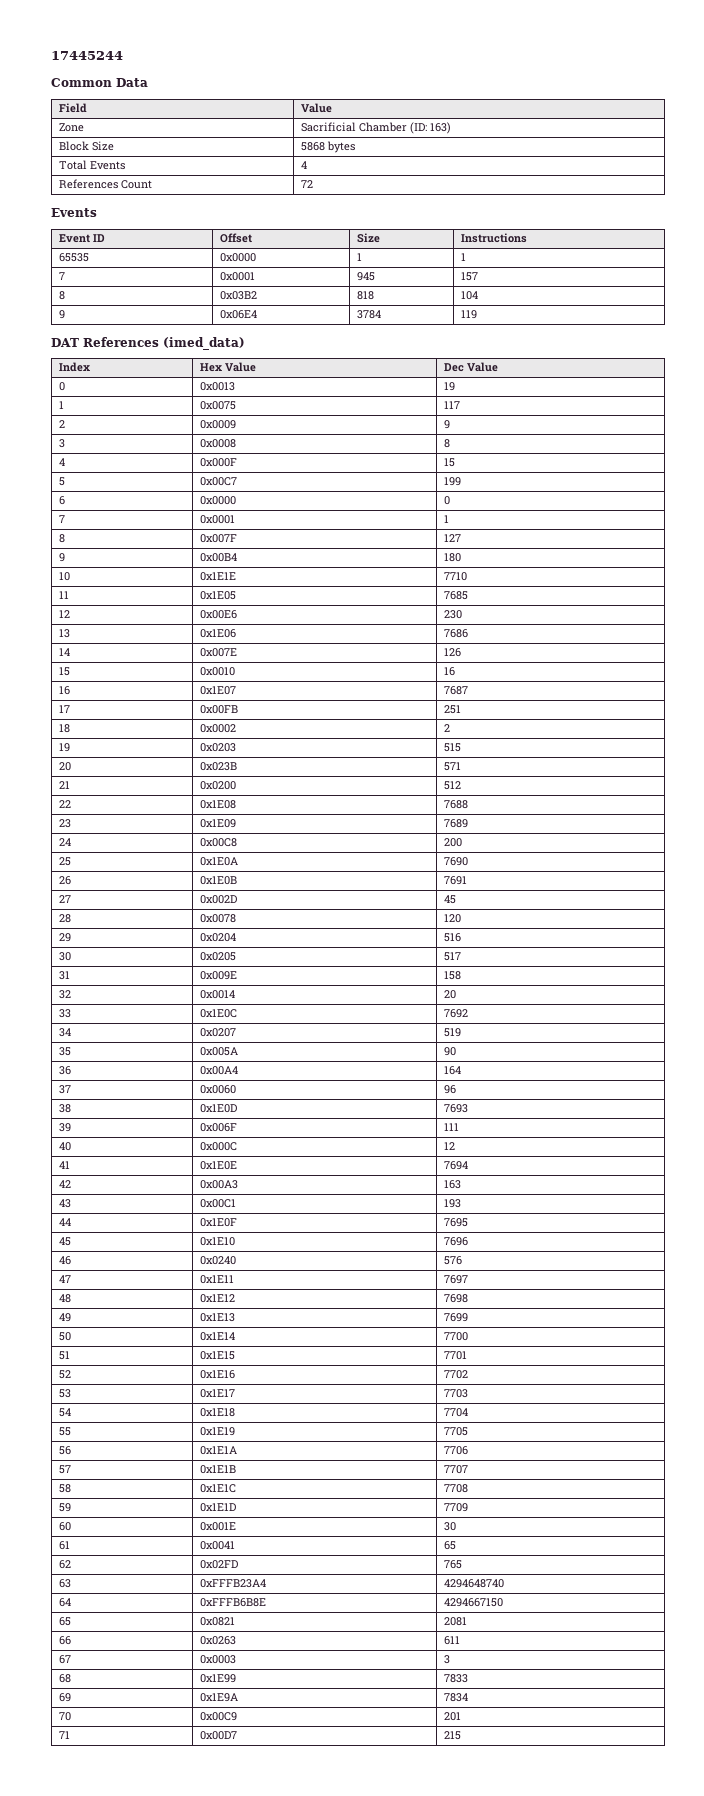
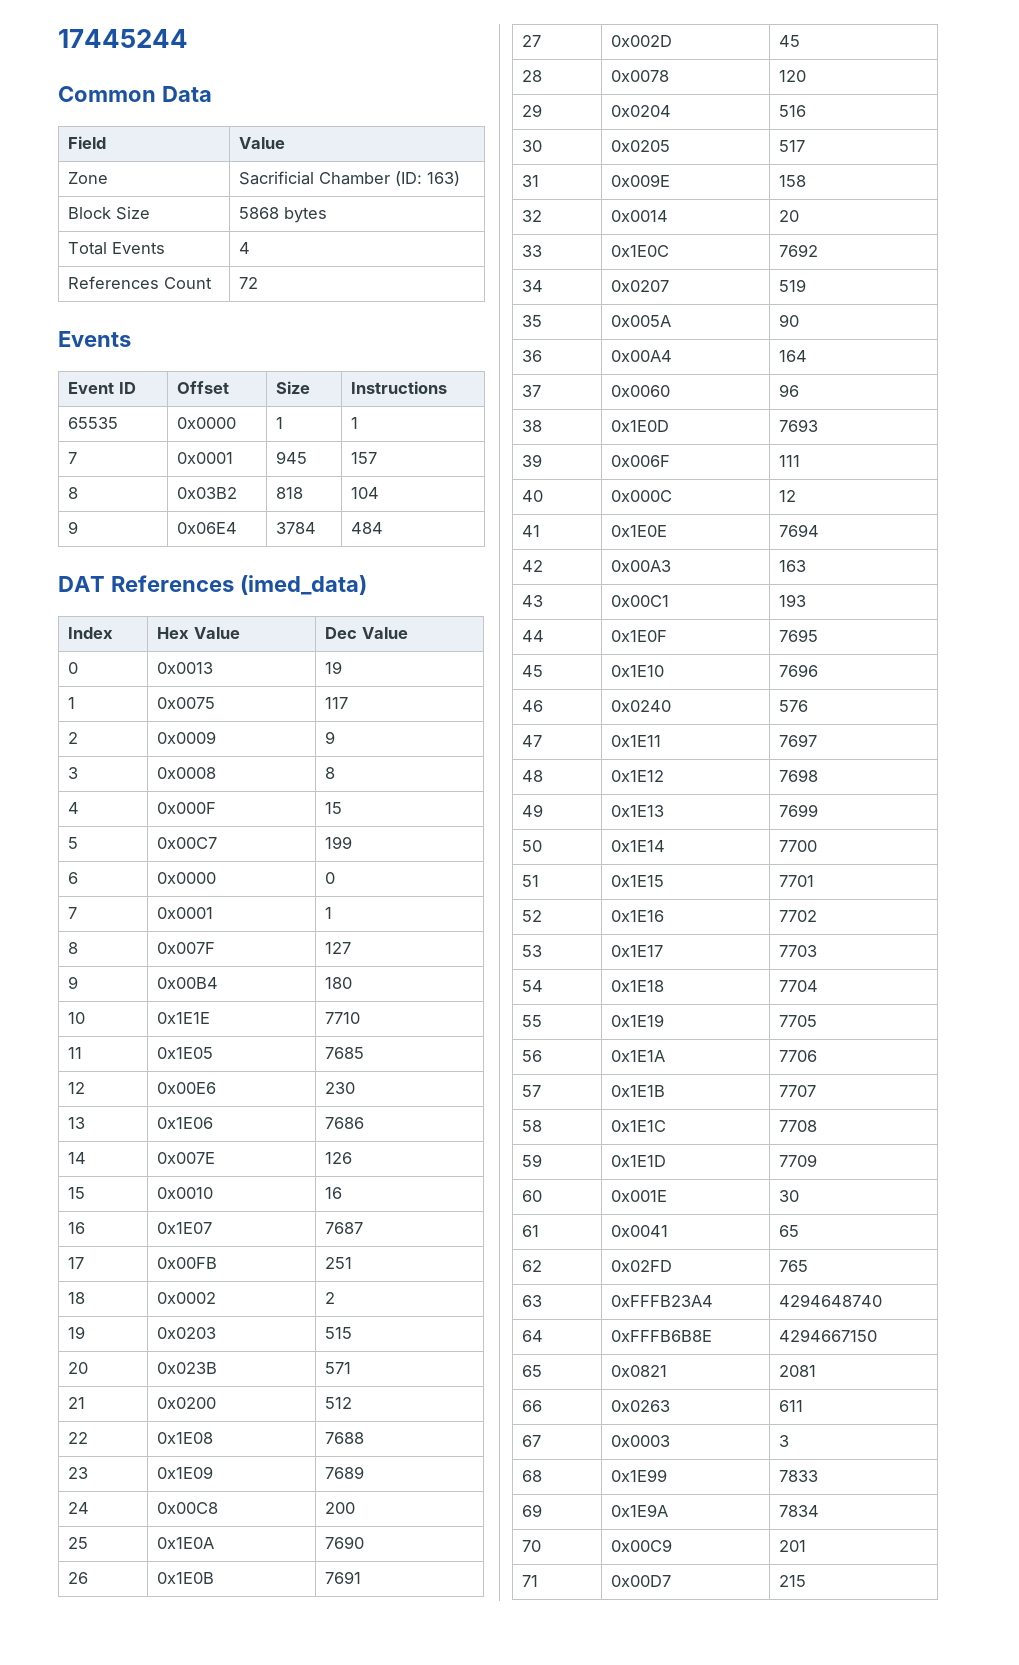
[460,310,477,319] 119 -> [351,522,384,534] 484

